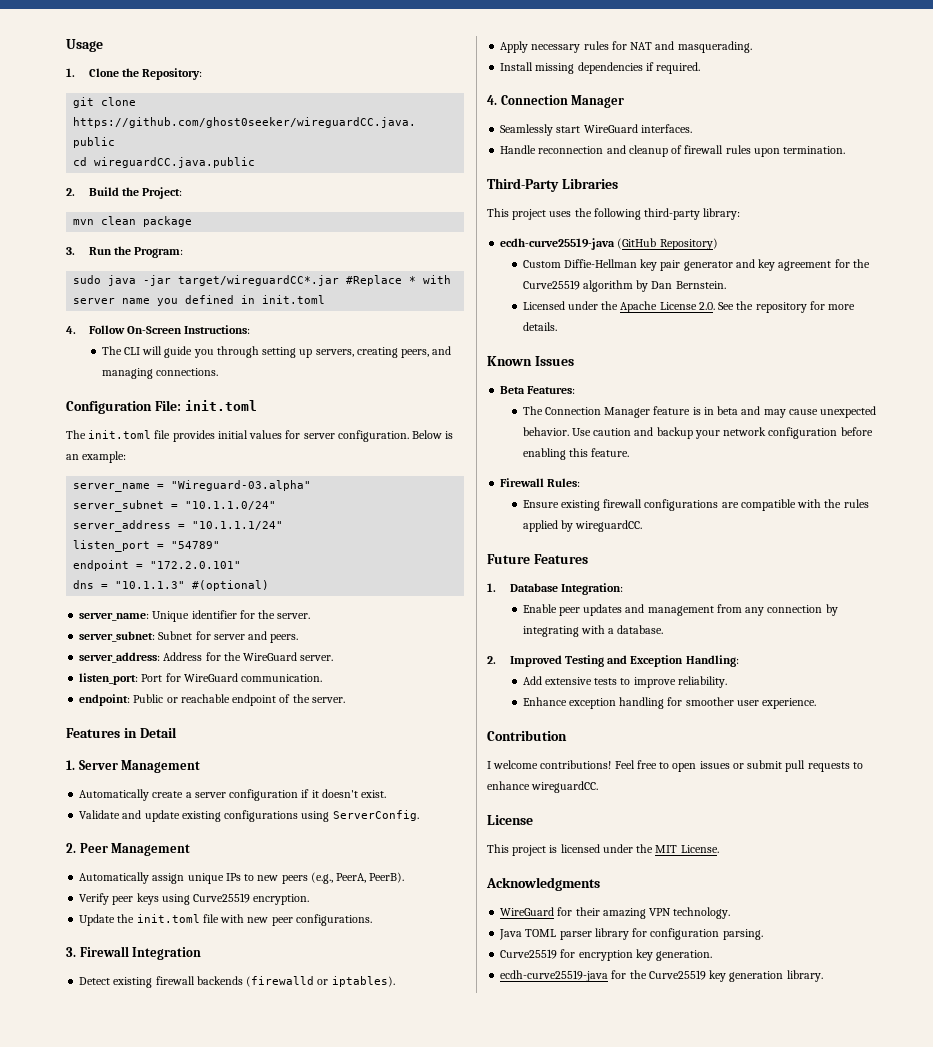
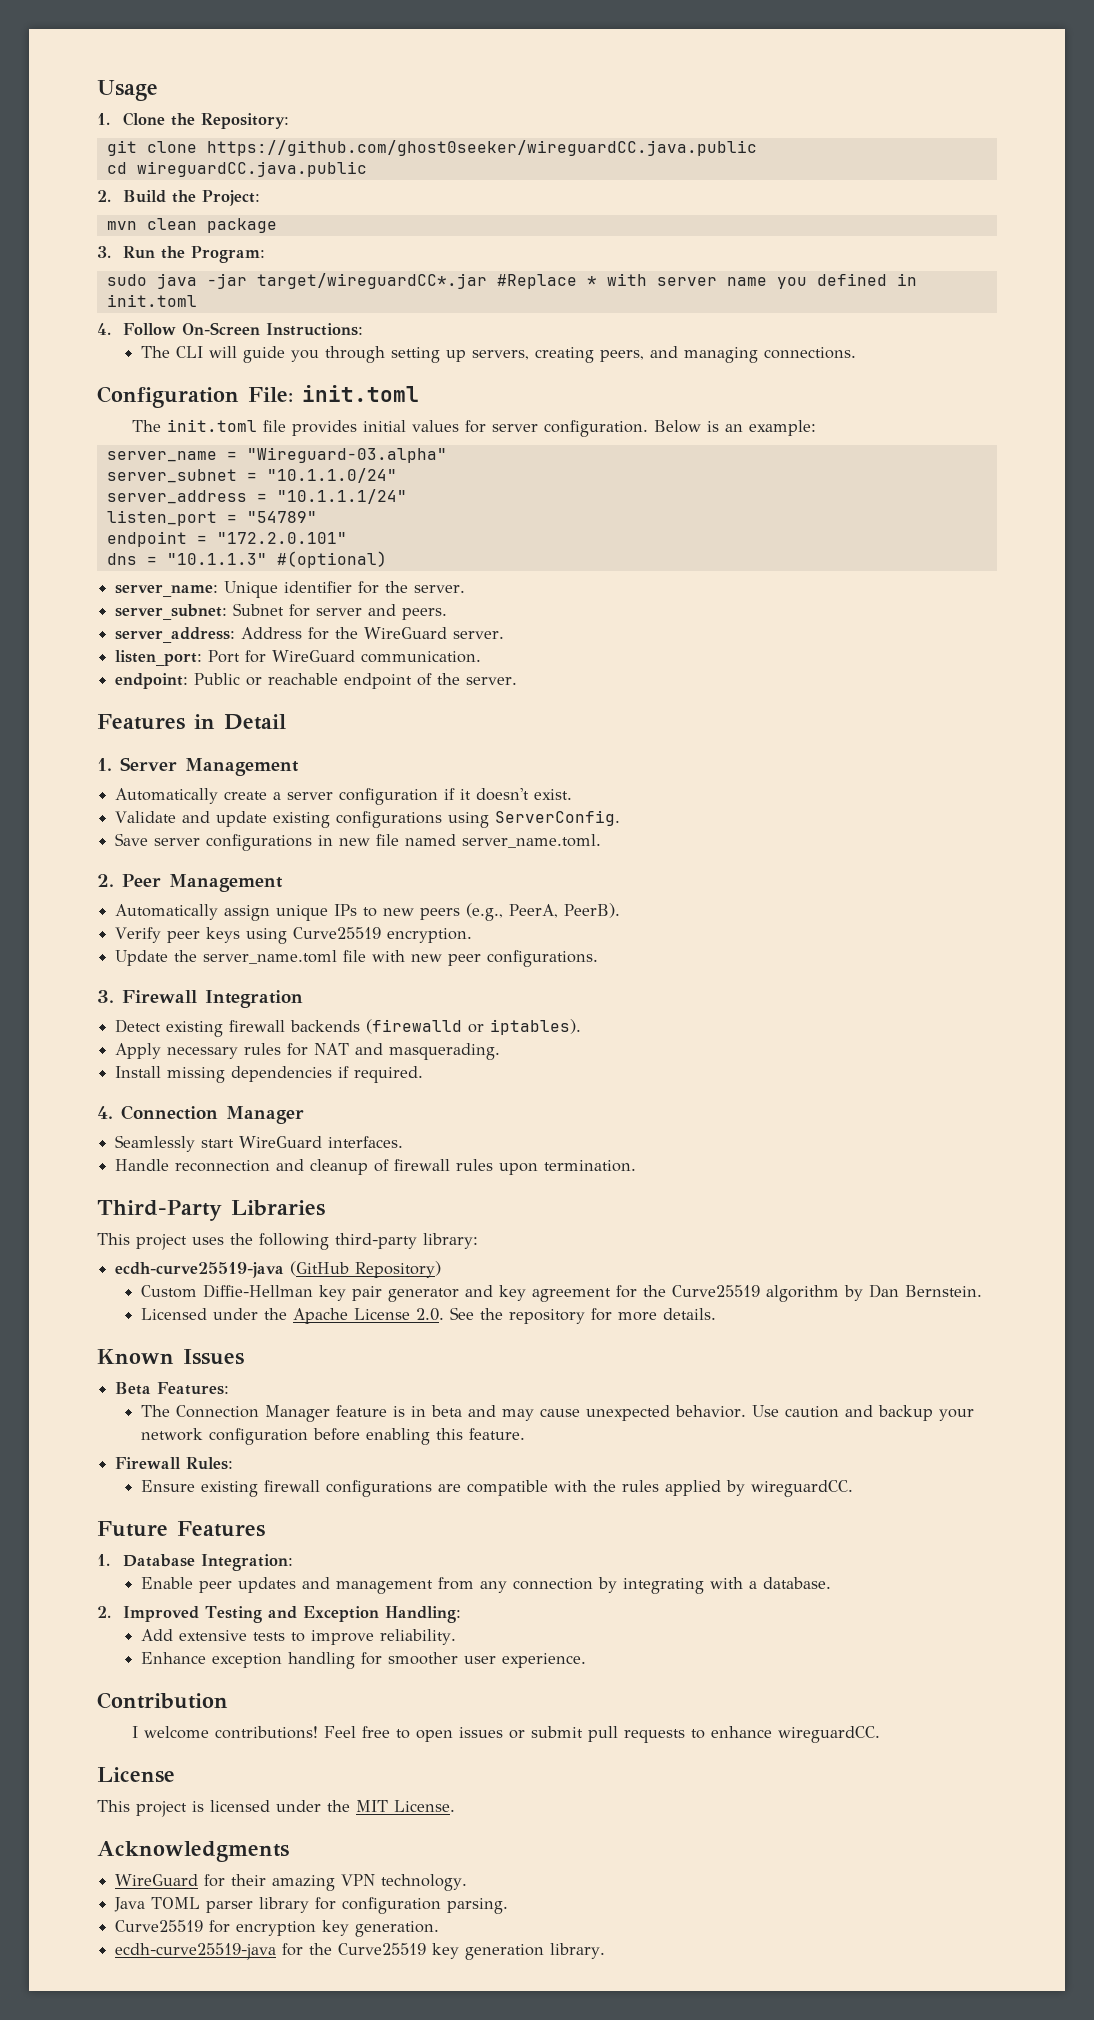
(419, 815) none -> [115,833,602,851] // Save server configurations in new file named server_name.toml.
[136,914,200,923] init.toml -> [203,950,338,964] server_name.toml

